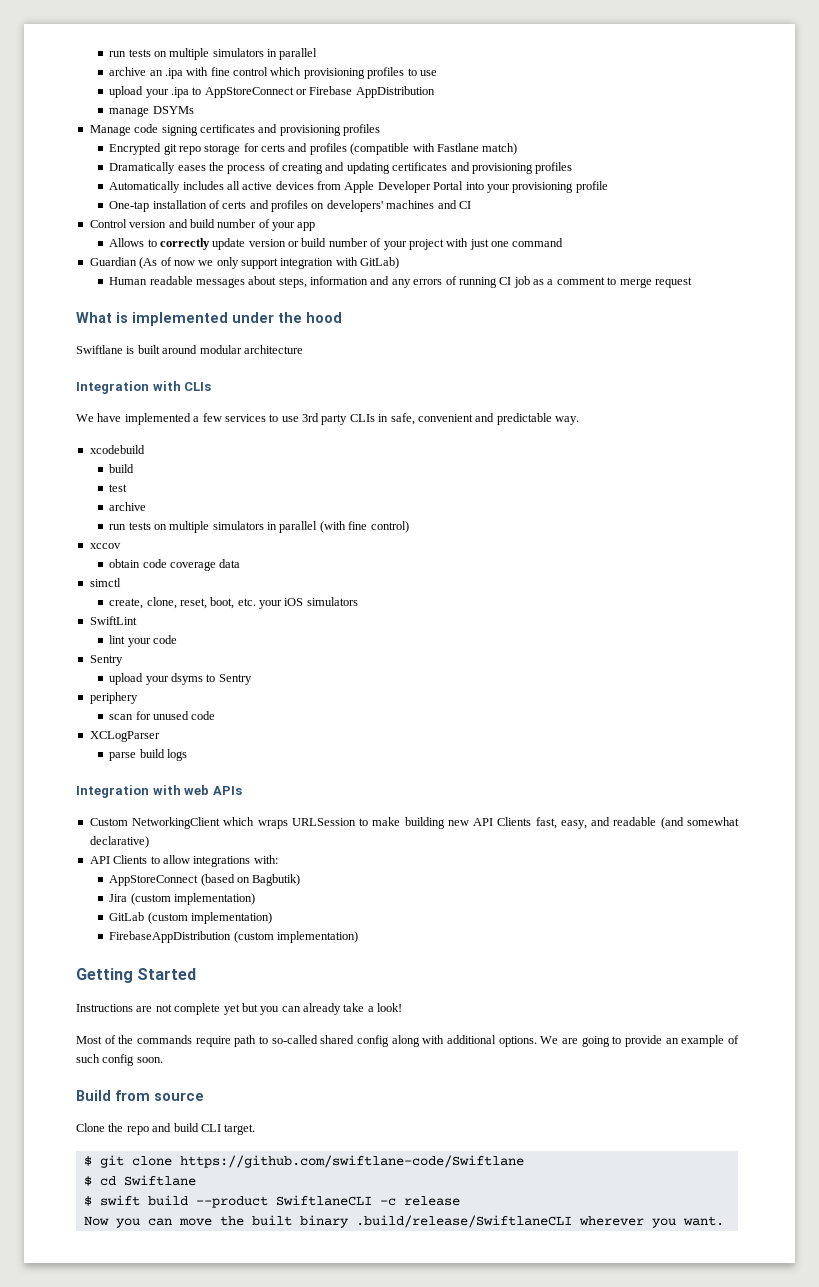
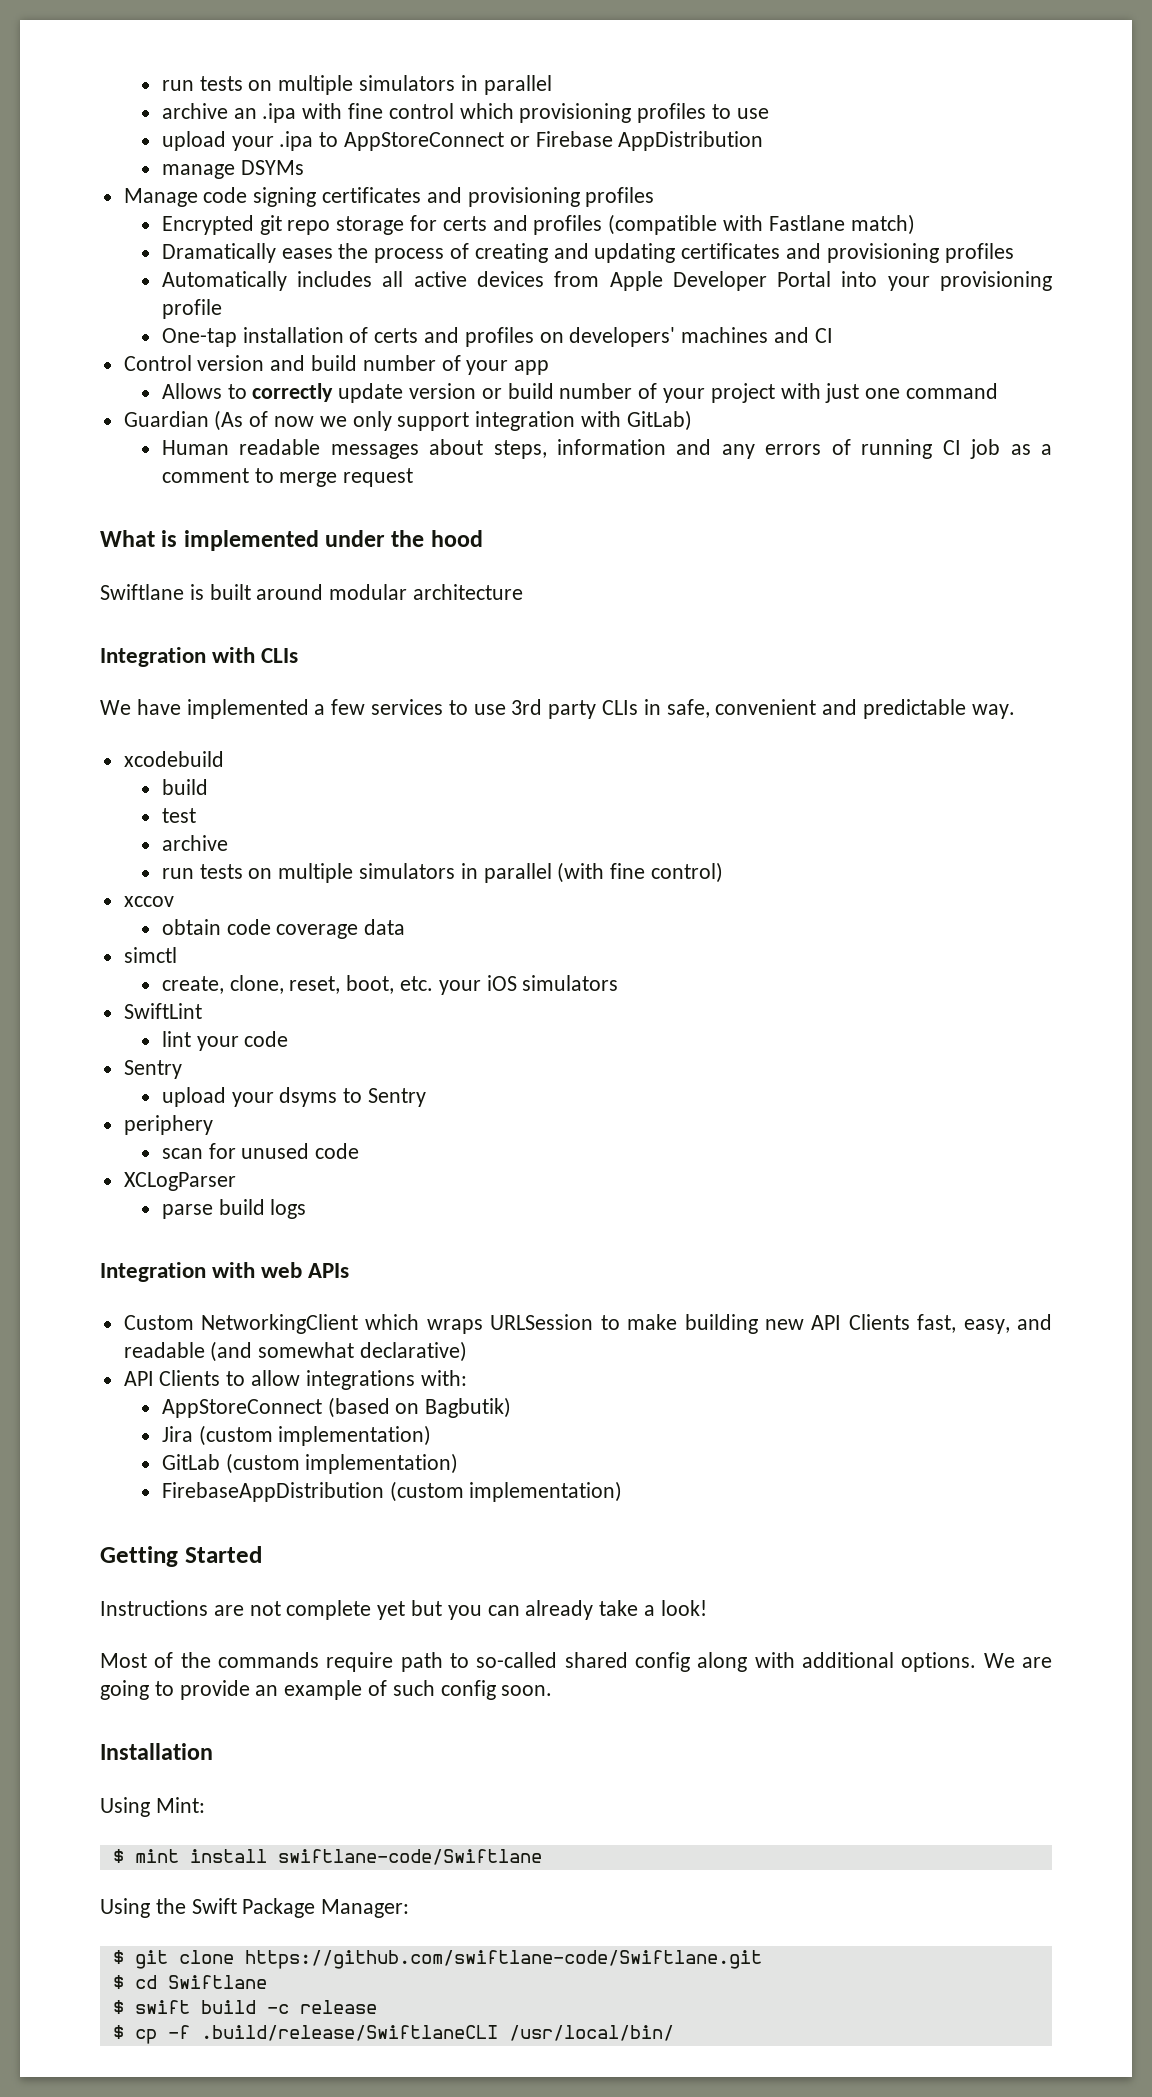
[76,1090,204,1101] [76,1123,256,1135] Build from source // Clone the repo and build CLI target. -> [100,1743,213,1760] [100,1797,205,1817] [112,1849,542,1865] [100,1898,410,1918] Installation // Using Mint: // $ mint install swiftlane-code/Swiftlane // Using the Swift Package Manager:
[179,1155,524,1168] https://github.com/swiftlane-code/Swiftlane -> [244,1950,762,1969] https://github.com/swiftlane-code/Swiftlane.git
[195,1195,372,1208] --product SwiftlaneCLI -> (256, 2007) none
[83,1215,724,1228] Now you can move the built binary .build/release/SwiftlaneCLI wherever you want. -> [112,2025,674,2044] $ cp -f .build/release/SwiftlaneCLI /usr/local/bin/

